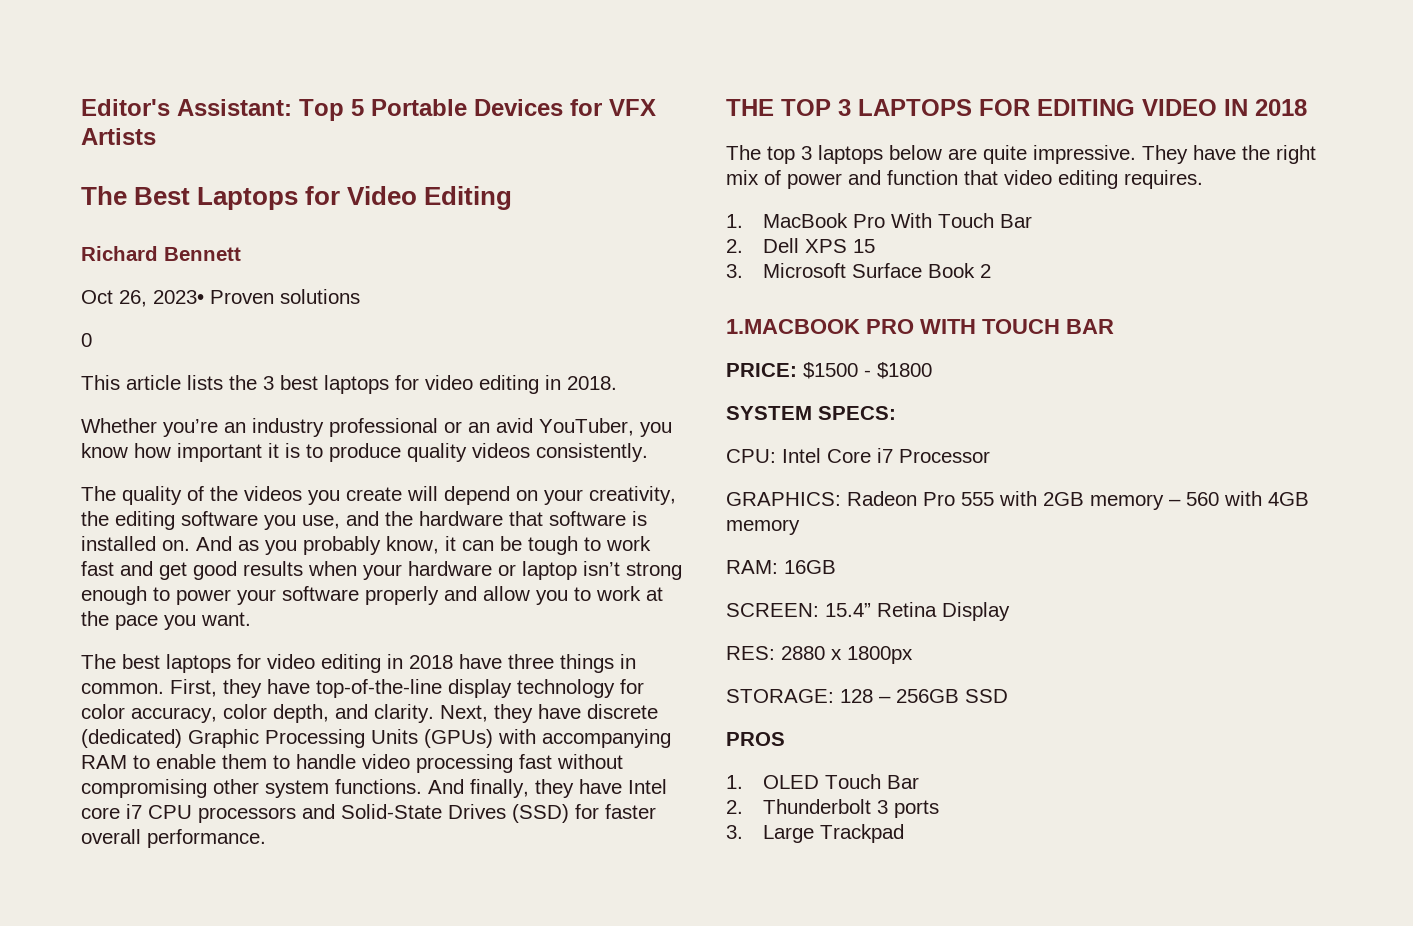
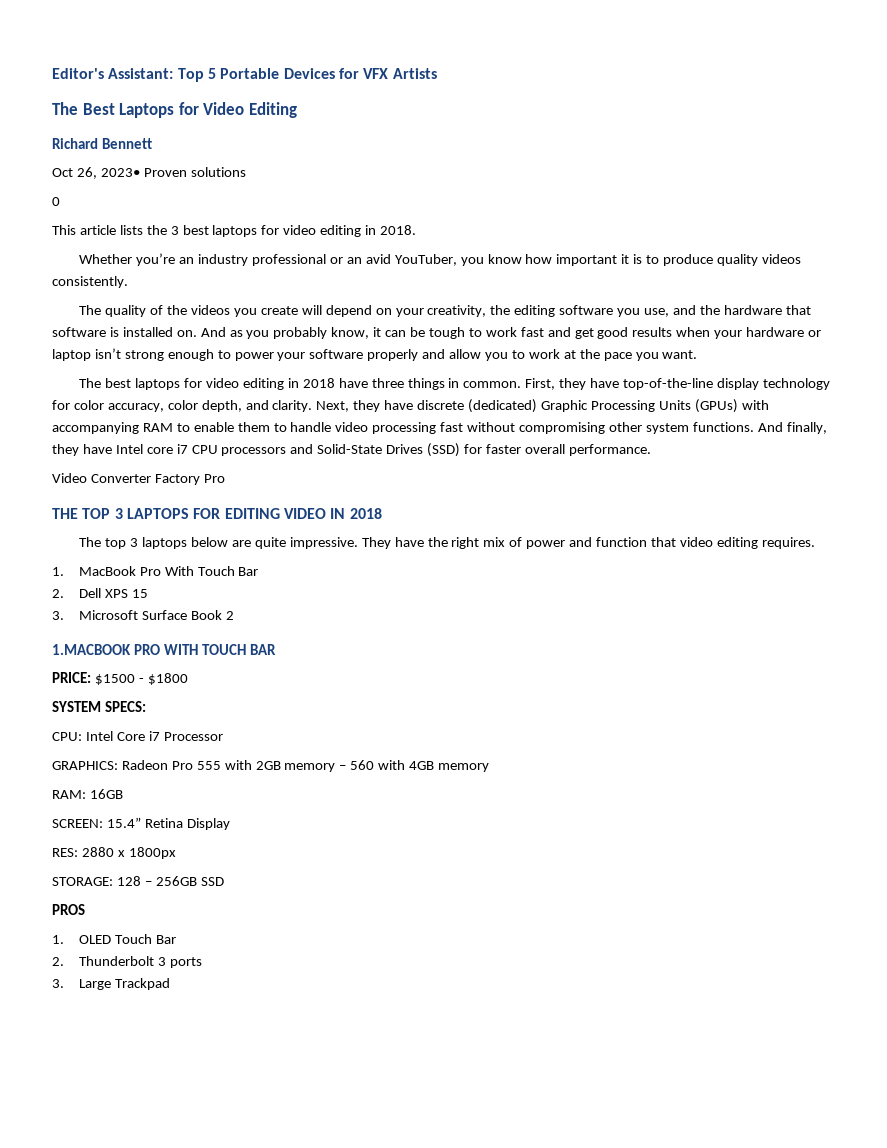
(266, 838) none -> [52,473,225,485] // Video Converter Factory Pro

